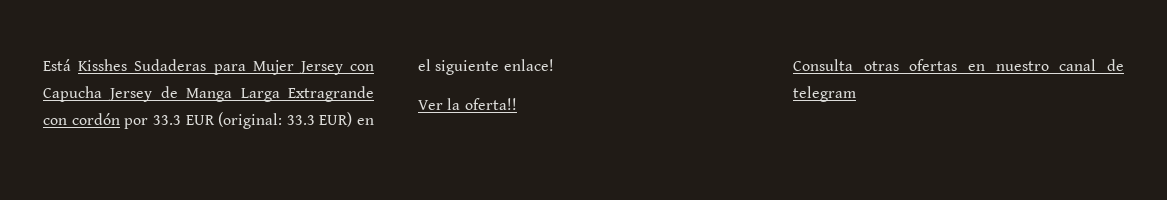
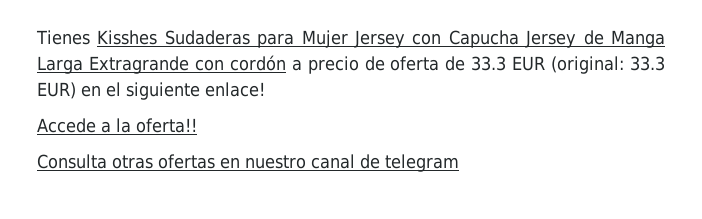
[43,59,71,71] Está -> [36,30,90,45] Tienes
[124,118,149,129] por -> [291,56,466,74] a precio de oferta de
[418,100,443,110] Ver -> [37,118,111,133] Accede a

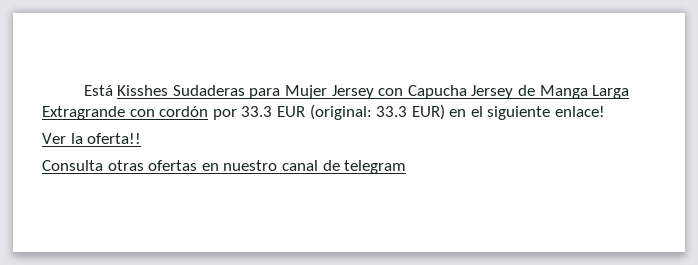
[36,30,90,45] Tienes -> [83,85,113,96] Está
[291,56,466,74] a precio de oferta de -> [212,109,237,120] por
[37,118,111,133] Accede a -> [42,133,66,144] Ver

